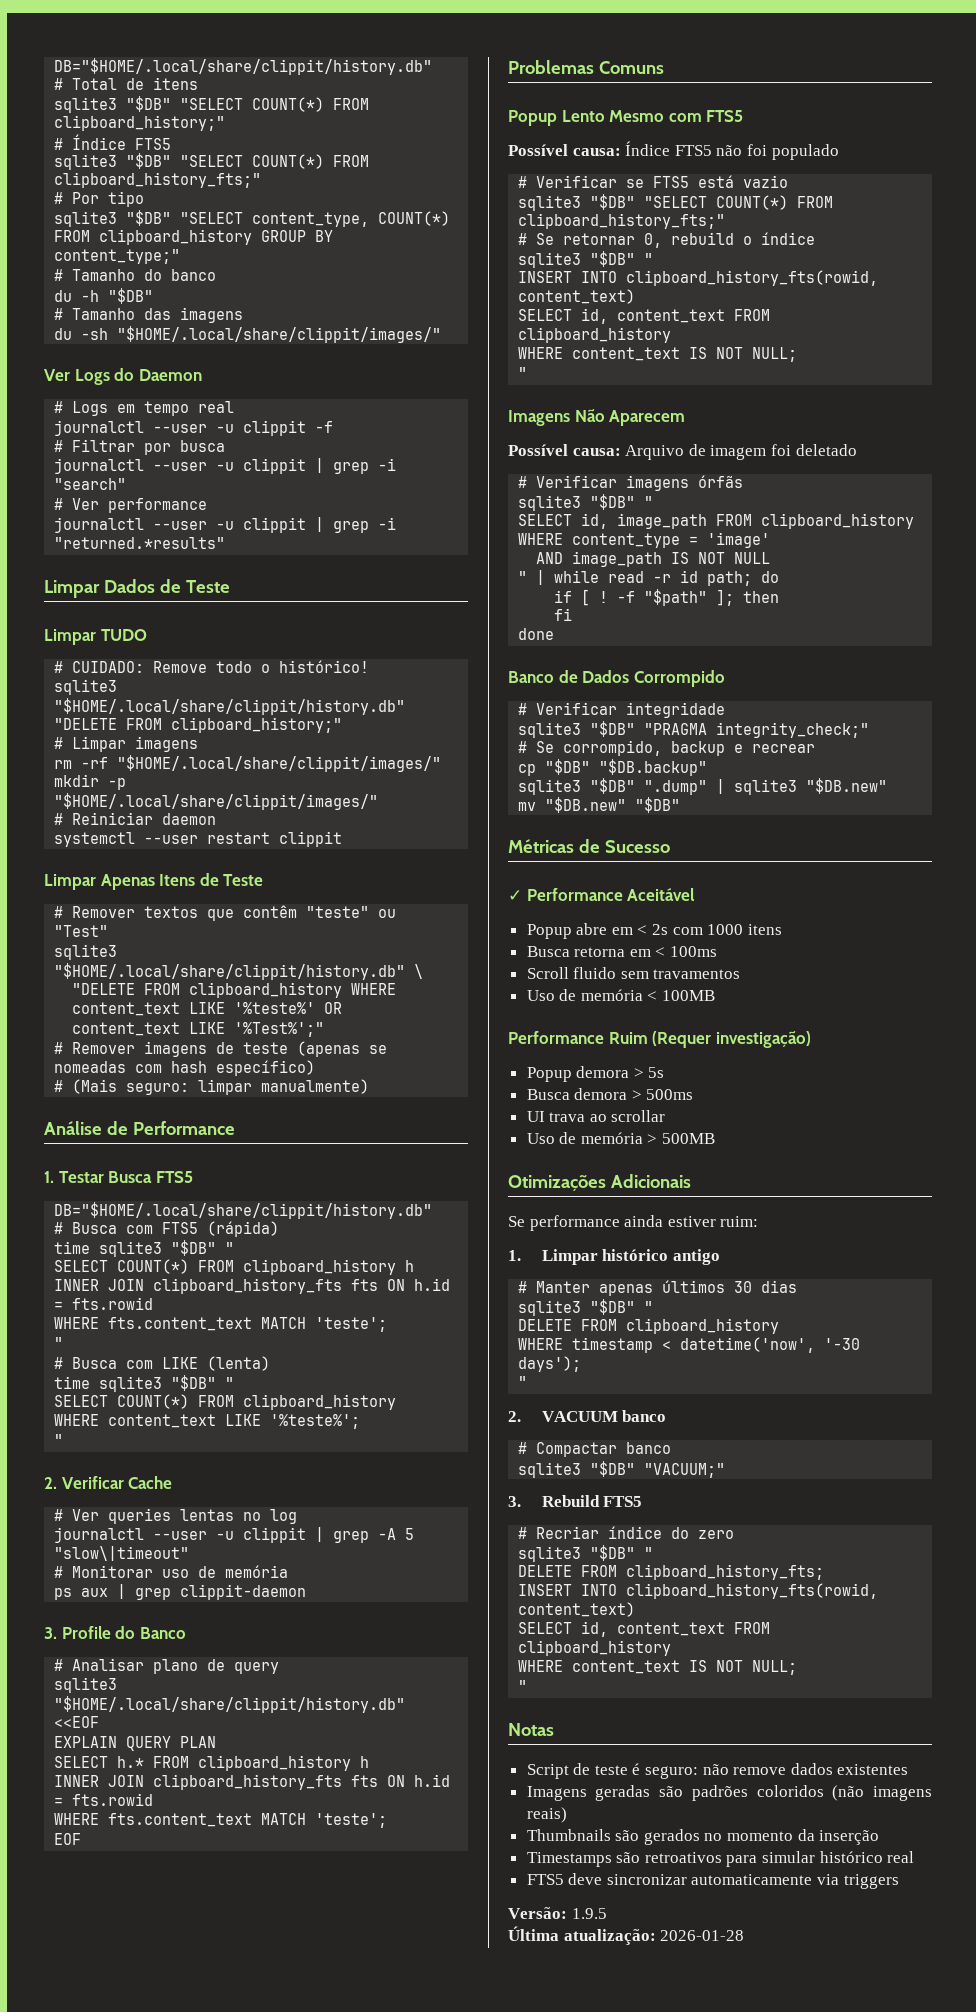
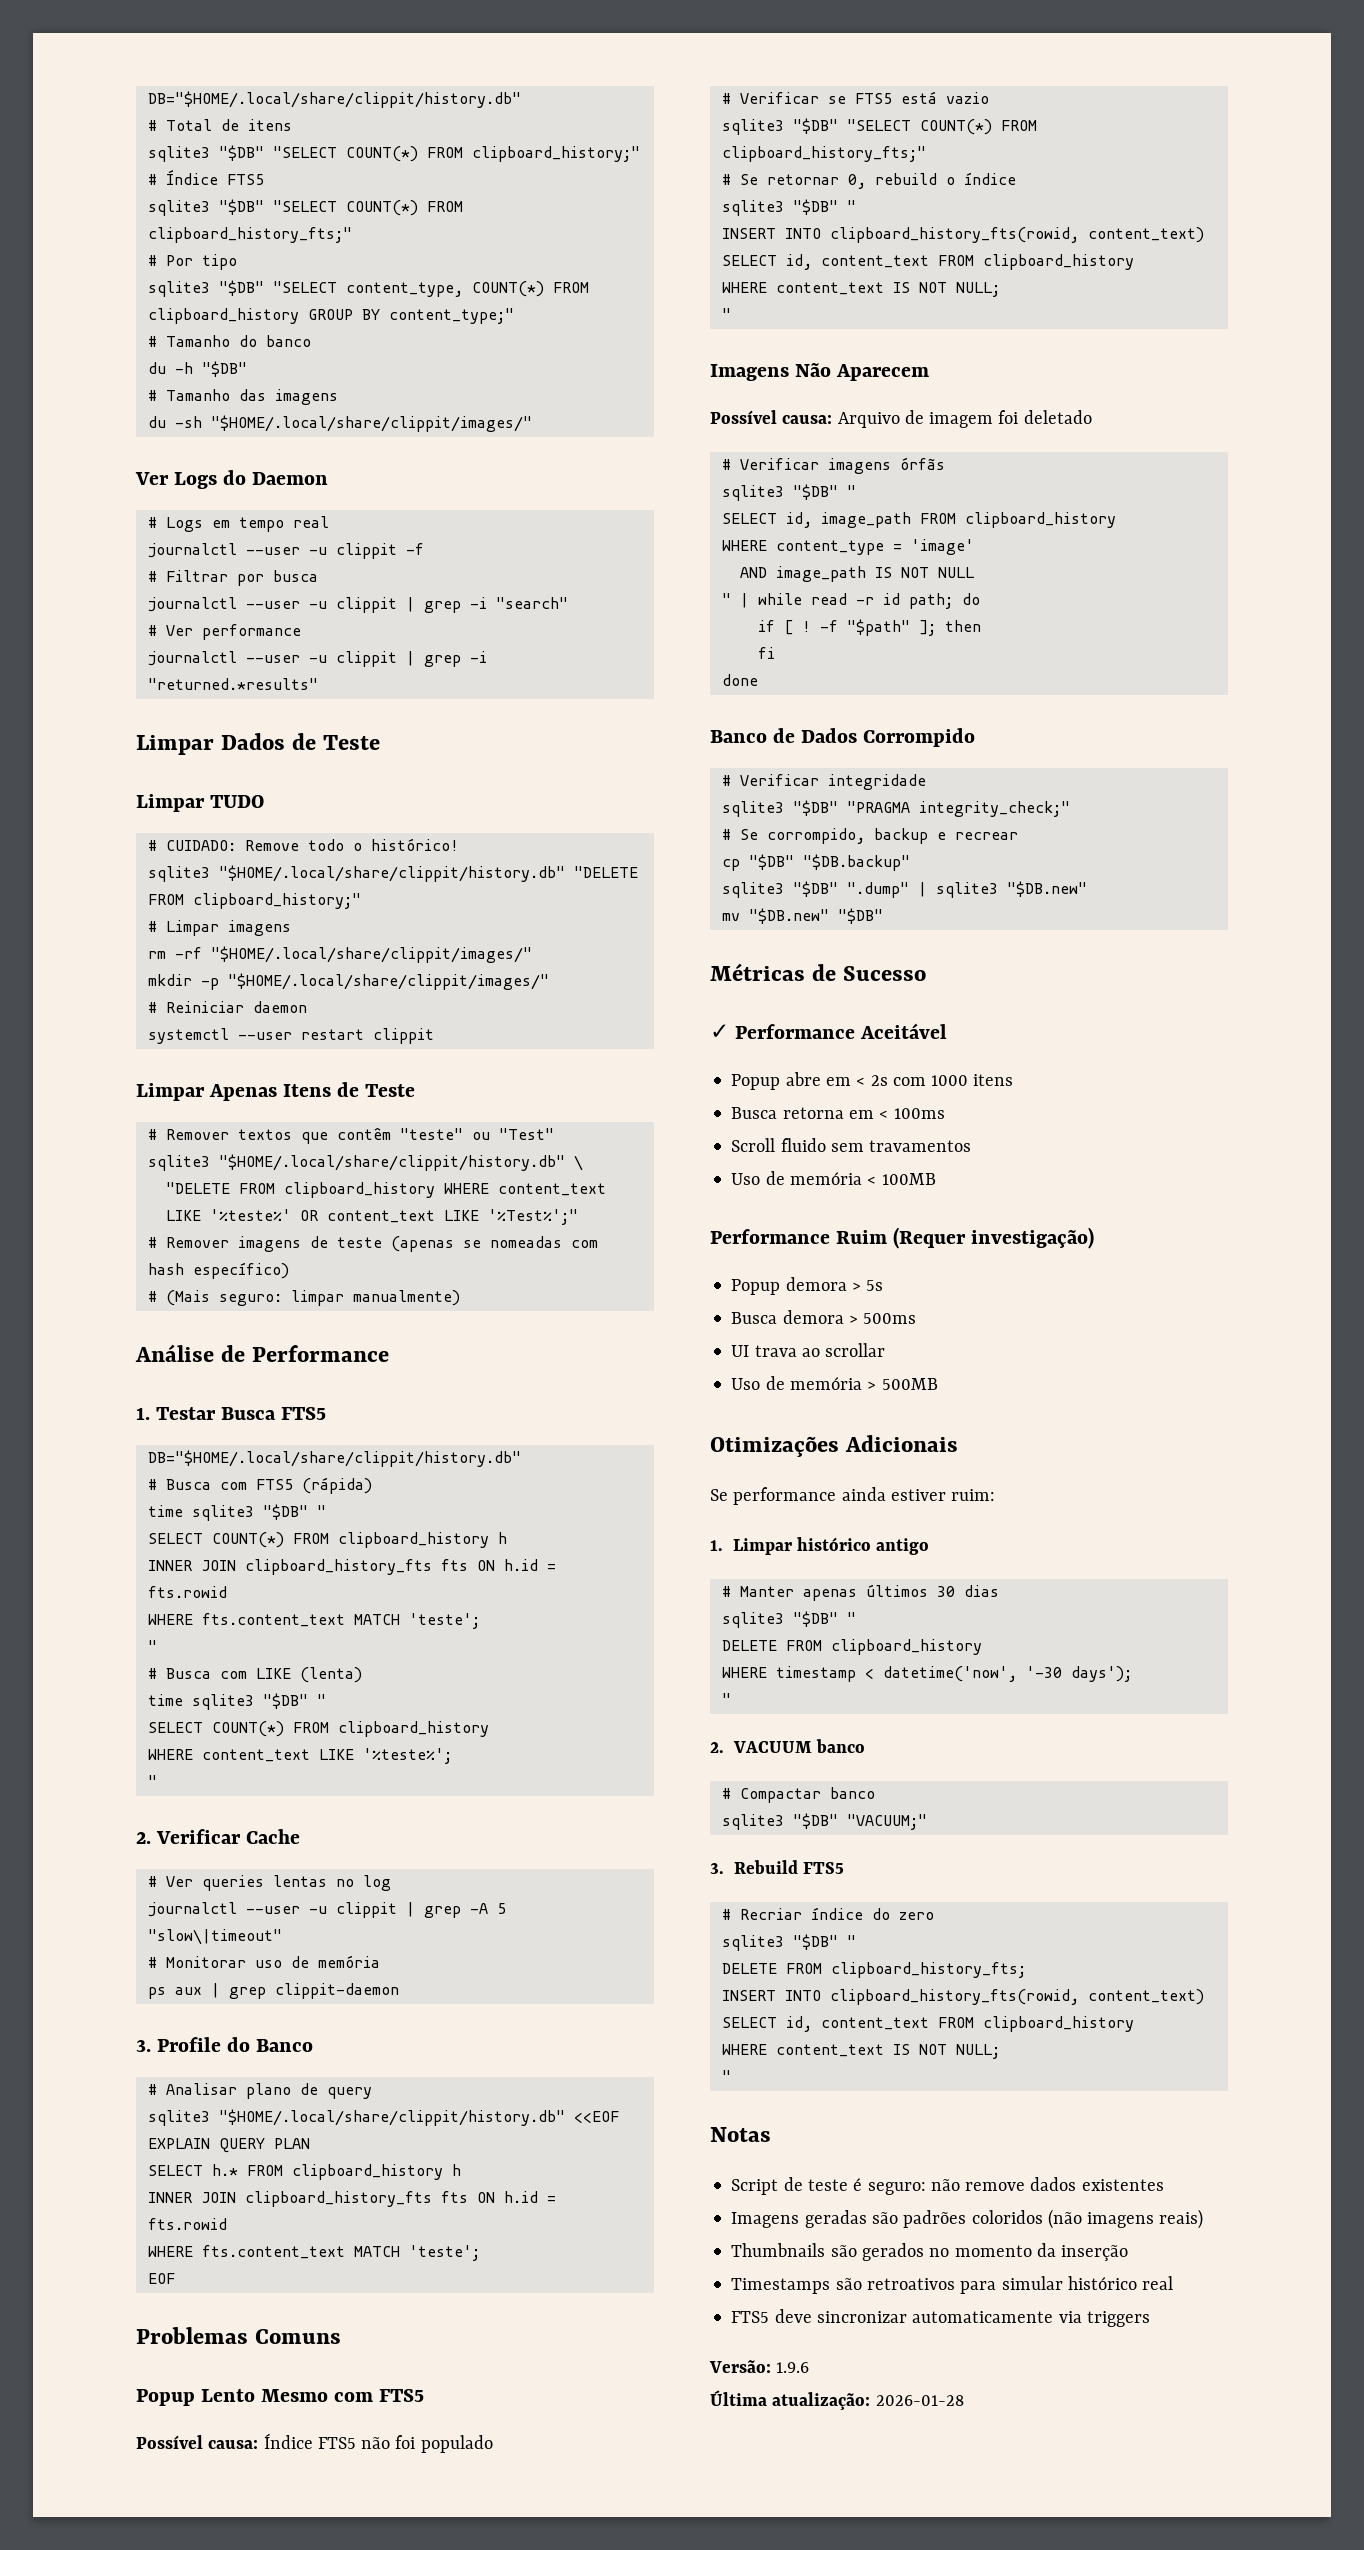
[571,1908,607,1919] 1.9.5 -> [776,2362,810,2373] 1.9.6

